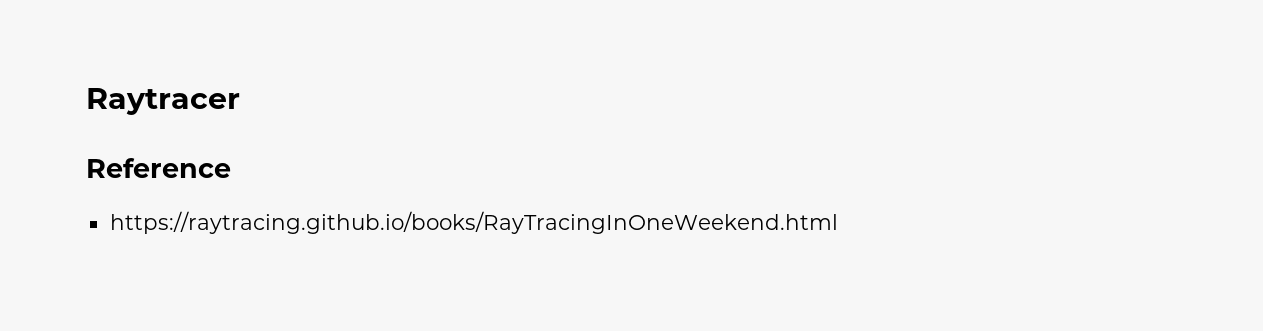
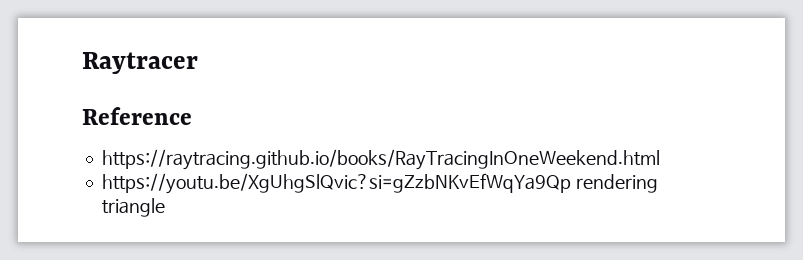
(838, 222) none -> [101,173,658,194] [101,198,165,217] // https://youtu.be/XgUhgSlQvic?si=gZzbNKvEfWqYa9Qp rendering triangle

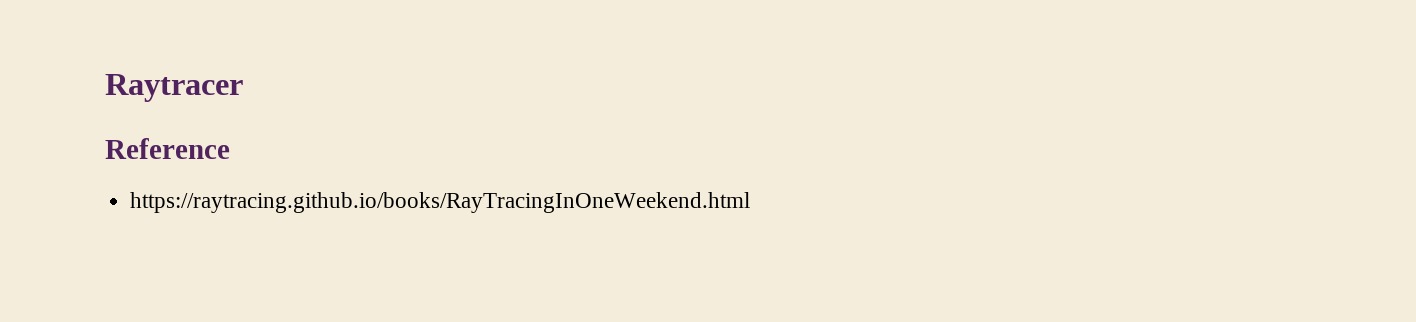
[101,173,658,194] [101,198,165,217] // https://youtu.be/XgUhgSlQvic?si=gZzbNKvEfWqYa9Qp rendering triangle -> (751, 202) none

